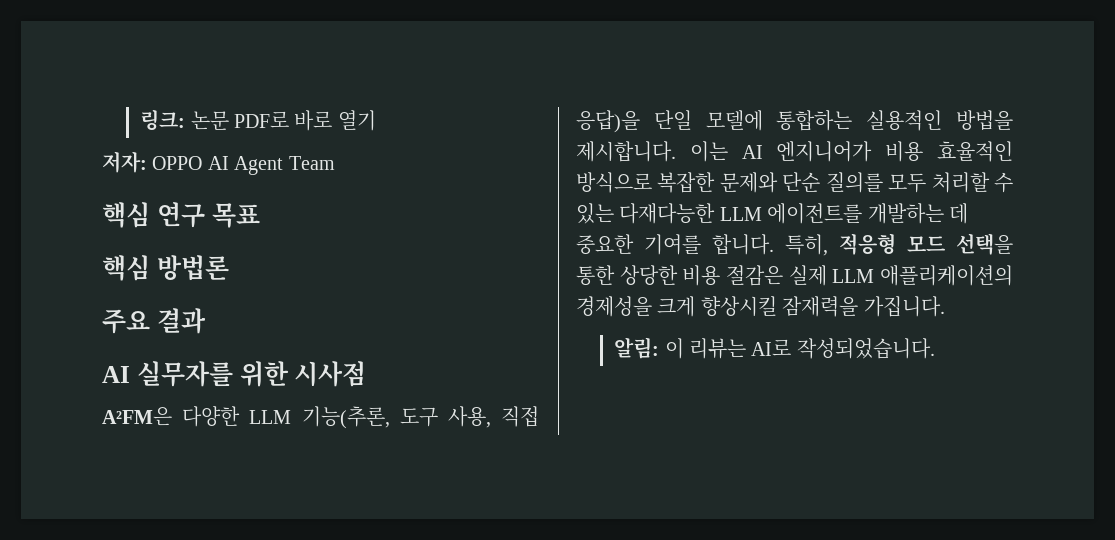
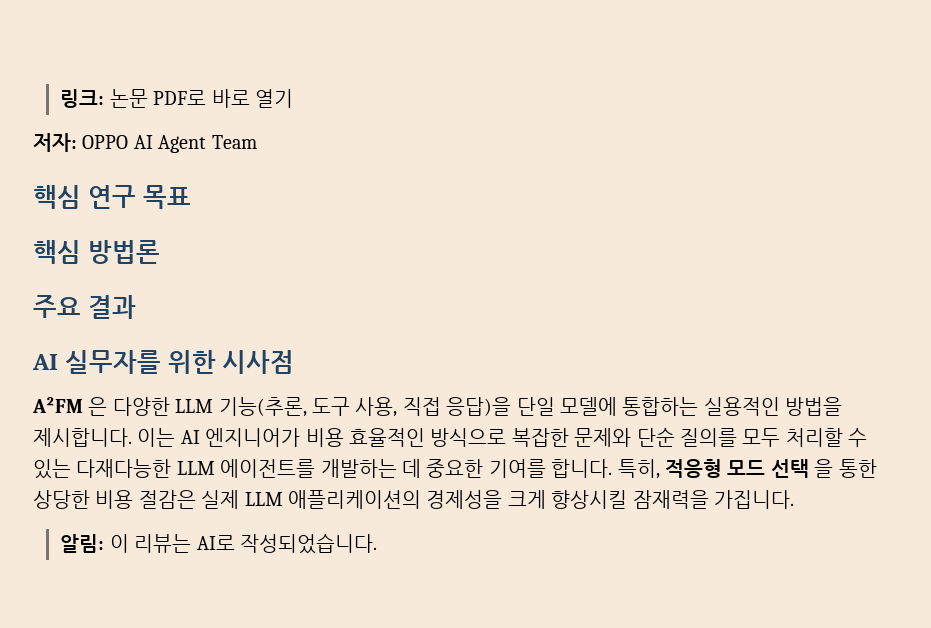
[102,407,172,426] A²FM은 -> [32,397,108,416] A²FM 은
[956,233,1013,255] 선택을 -> [770,459,834,478] 선택 을

